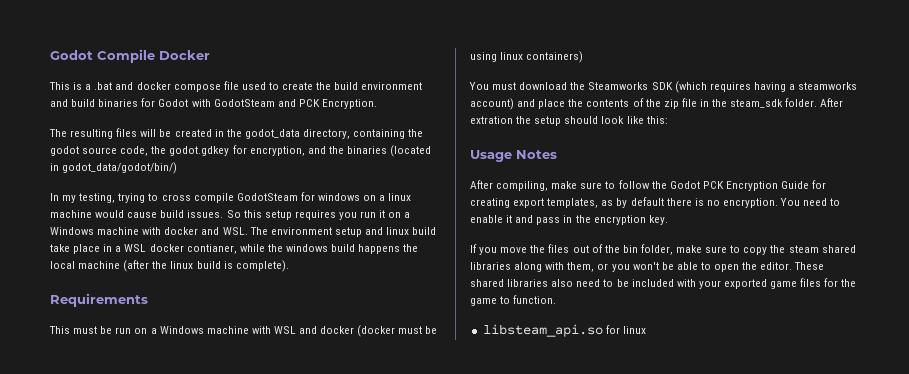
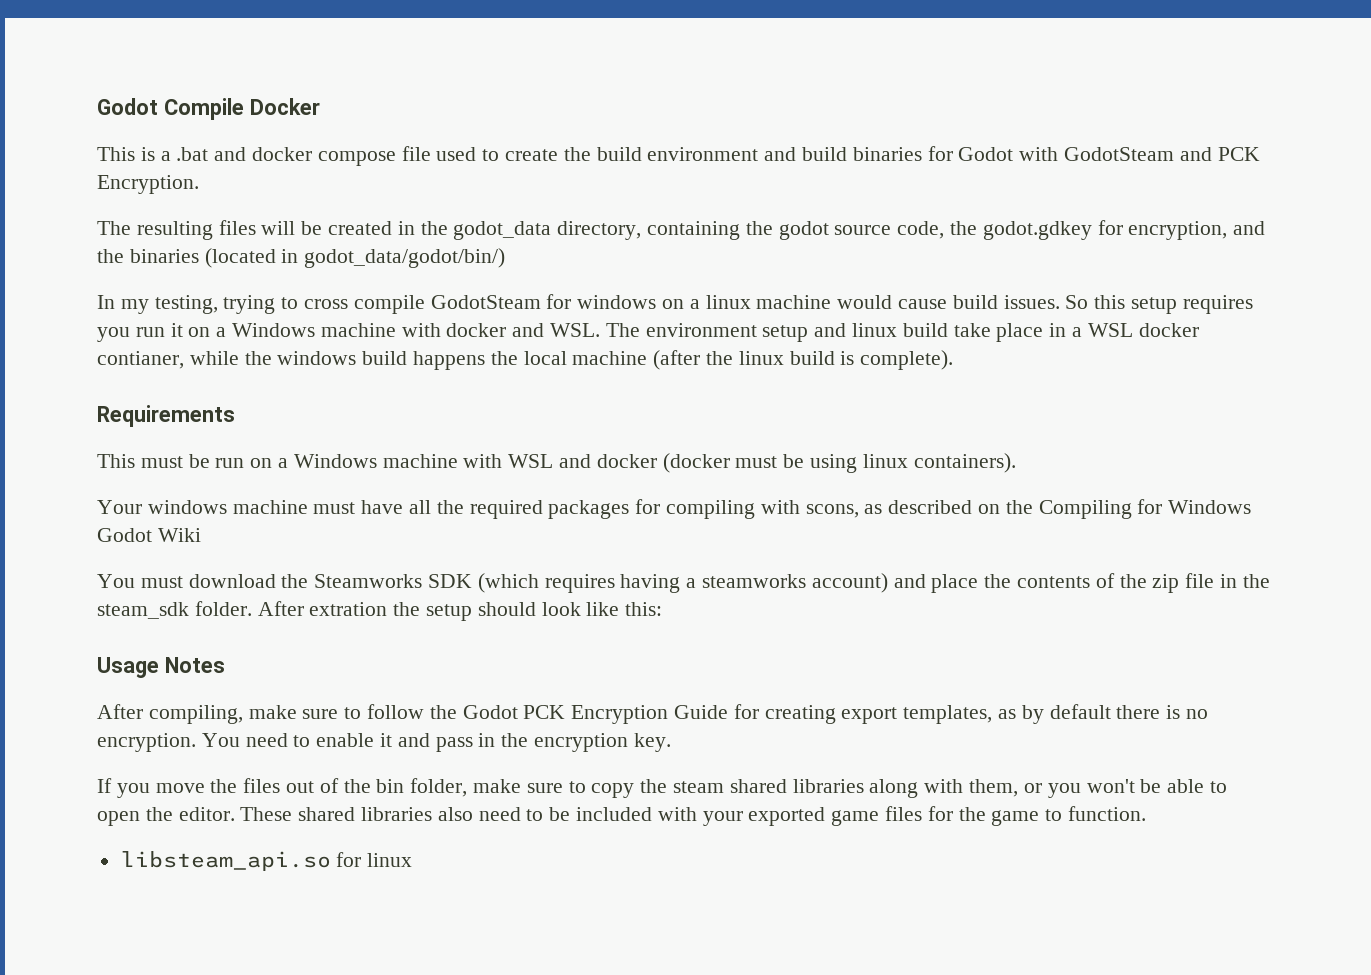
[526,51,584,63] containers) -> [913,453,1016,473] [97,499,1252,519] [97,528,201,542] containers). // Your windows machine must have all the required packages for compiling with scons, as described on the Compiling for Windows Godot Wiki

